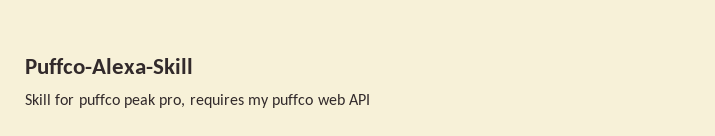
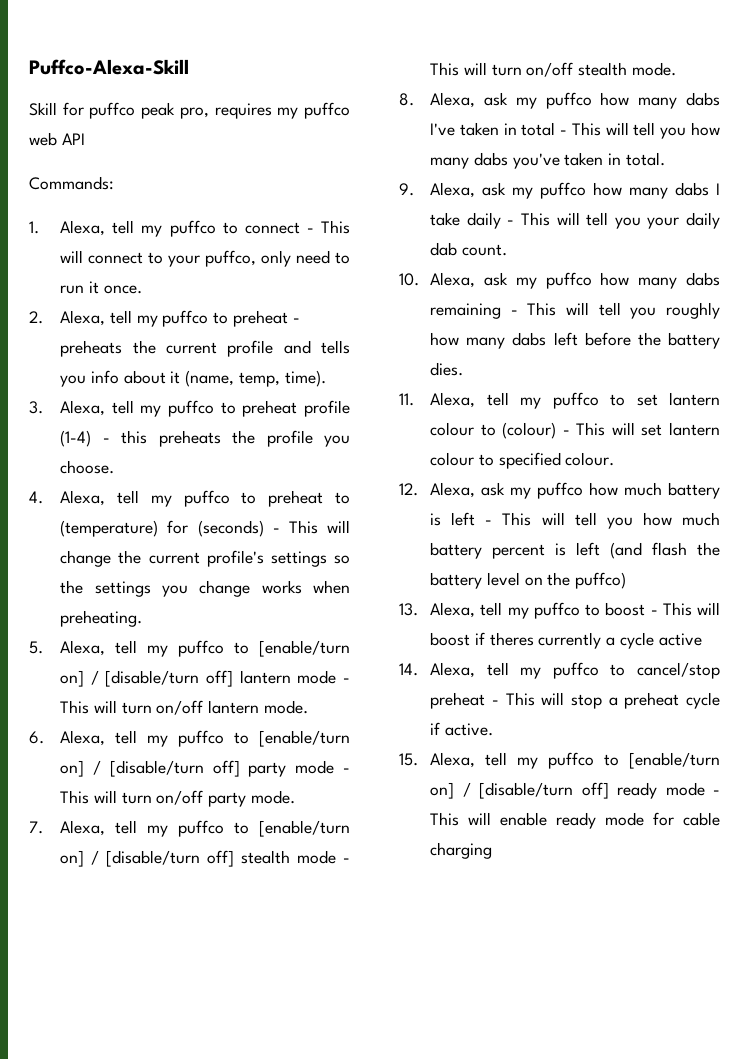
(370, 99) none -> [29,176,114,190] [29,220,350,237] [60,250,351,267] [60,281,142,294] [29,310,300,327] [60,340,350,357] [60,370,326,387] [29,400,351,417] [60,430,351,447] [60,460,115,474] [29,490,350,507] [60,520,350,537] [60,550,350,567] [60,580,350,597] [60,610,143,627] [29,640,350,657] [60,670,350,687] [60,700,308,715] [29,730,350,747] [60,760,350,777] [60,790,295,807] [29,820,350,837] [60,850,350,867] [430,62,676,77] [399,92,720,109] [430,122,720,139] [430,152,665,169] [399,182,720,199] [430,212,720,229] [430,242,507,256] [399,272,720,289] [430,302,720,319] [430,332,720,349] [430,362,464,376] [399,392,720,409] [430,422,720,439] [430,452,615,469] [399,482,720,499] [430,512,720,529] [430,542,720,559] [430,572,627,589] [399,602,720,619] [430,632,702,649] [399,662,720,679] [430,692,721,709] [430,722,493,736] [399,752,720,769] [430,782,720,799] [430,812,720,829] [430,842,493,859] // Commands: // 1. Alexa, tell my puffco to connect - This will connect to your puffco, only need to run it once. // 2. Alexa, tell my puffco to preheat - preheats the current profile and tells you info about it (name, temp, time). // 3. Alexa, tell my puffco to preheat profile (1-4) - this preheats the profile you choose. // 4. Alexa, tell my puffco to preheat to (temperature) for (seconds) - This will change the current profile's settings so the settings you change works when preheating. // 5. Alexa, tell my puffco to [enable/turn on] / [disable/turn off] lantern mode - This will turn on/off lantern mode. // 6. Alexa, tell my puffco to [enable/turn on] / [disable/turn off] party mode - This will turn on/off party mode. // 7. Alexa, tell my puffco to [enable/turn on] / [disable/turn off] stealth mode - This will turn on/off stealth mode. // 8. Alexa, ask my puffco how many dabs I've taken in total - This will tell you how many dabs you've taken in total. // 9. Alexa, ask my puffco how many dabs I take daily - This will tell you your daily dab count. // 10. Alexa, ask my puffco how many dabs remaining - This will tell you roughly how many dabs left before the battery dies. // 11. Alexa, tell my puffco to set lantern colour to (colour) - This will set lantern colour to specified colour. // 12. Alexa, ask my puffco how much battery is left - This will tell you how much battery percent is left (and flash the battery level on the puffco) // 13. Alexa, tell my puffco to boost - This will boost if theres currently a cycle active // 14. Alexa, tell my puffco to cancel/stop preheat - This will stop a preheat cycle if active. // 15. Alexa, tell my puffco to [enable/turn on] / [disable/turn off] ready mode - This will enable ready mode for cable charging

